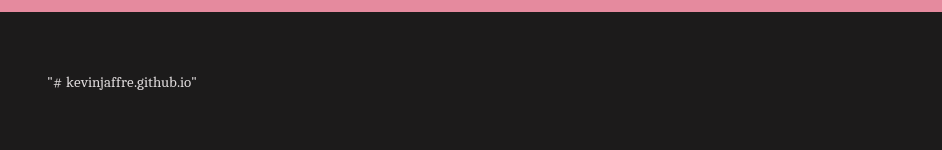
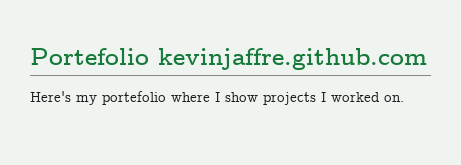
[47,76,197,90] "# kevinjaffre.github.io" -> [30,48,427,70] [30,91,404,105] Portefolio kevinjaffre.github.com // Here's my portefolio where I show projects I worked on.

